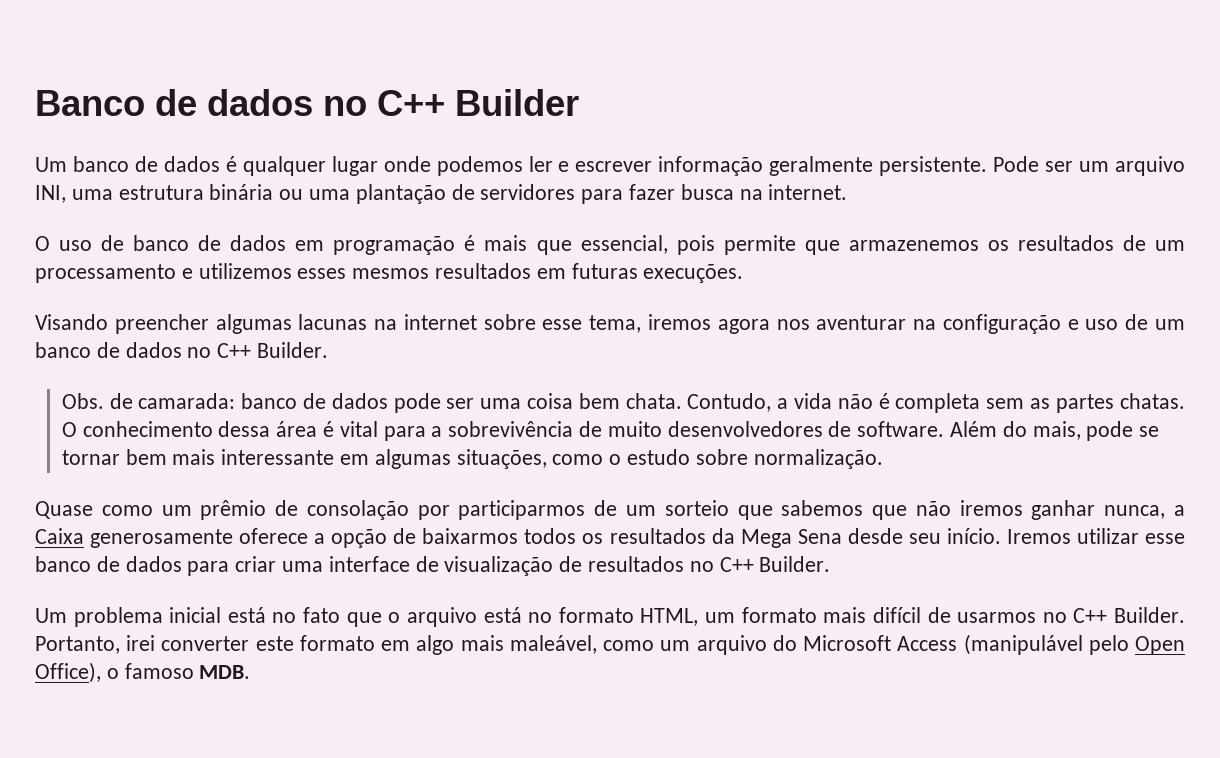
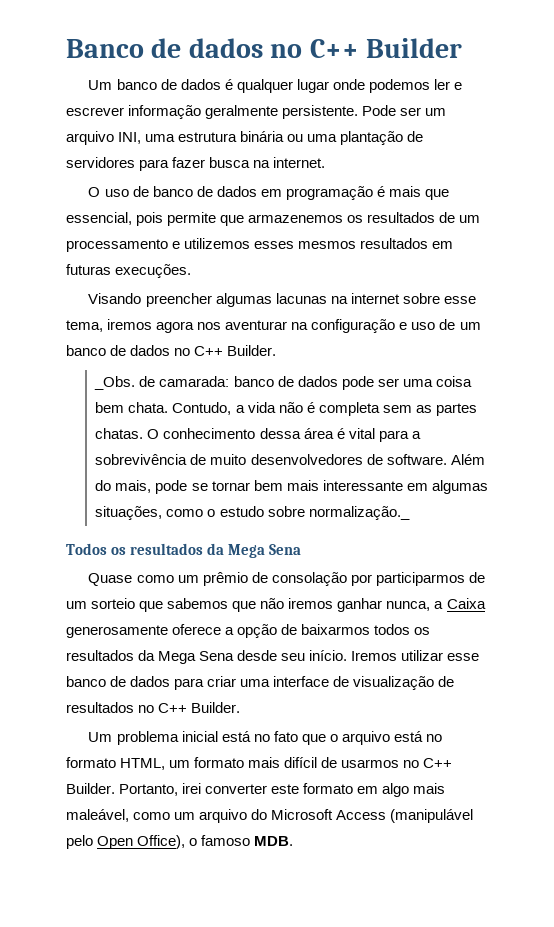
[61,393,104,409] Obs. -> [94,376,136,390] _Obs.
[753,449,883,469] normalização. -> [308,506,410,520] [66,543,302,558] normalização._ // Todos os resultados da Mega Sena

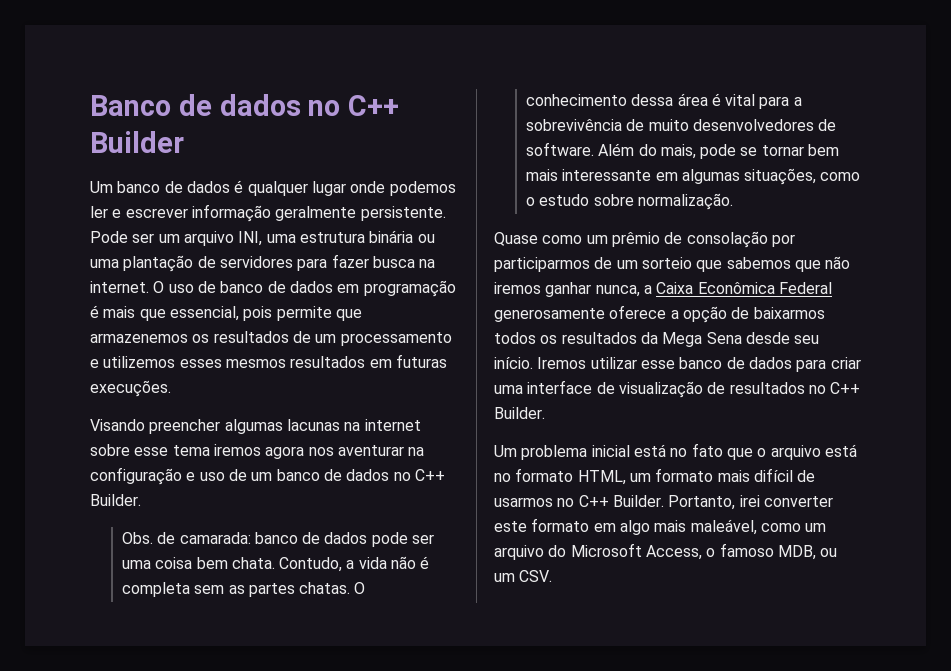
(326, 162) // -> (149, 287) none
[66,320,103,332] tema, -> [172,445,210,456] tema
[94,376,136,390] _Obs. -> [121,532,153,544] Obs.
[308,506,410,520] [66,543,302,558] normalização._ // Todos os resultados da Mega Sena -> [637,193,733,210] normalização.
(486, 603) none -> [697,282,832,294] Econômica Federal
[336,809,474,823] [66,835,294,849] Access (manipulável pelo Open Office), o famoso MDB. -> [645,543,838,560] [494,570,553,582] Access, o famoso MDB, ou um CSV.

